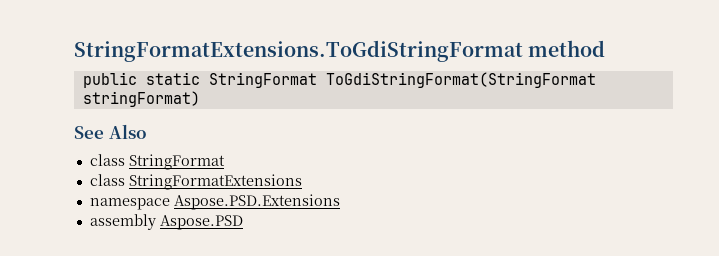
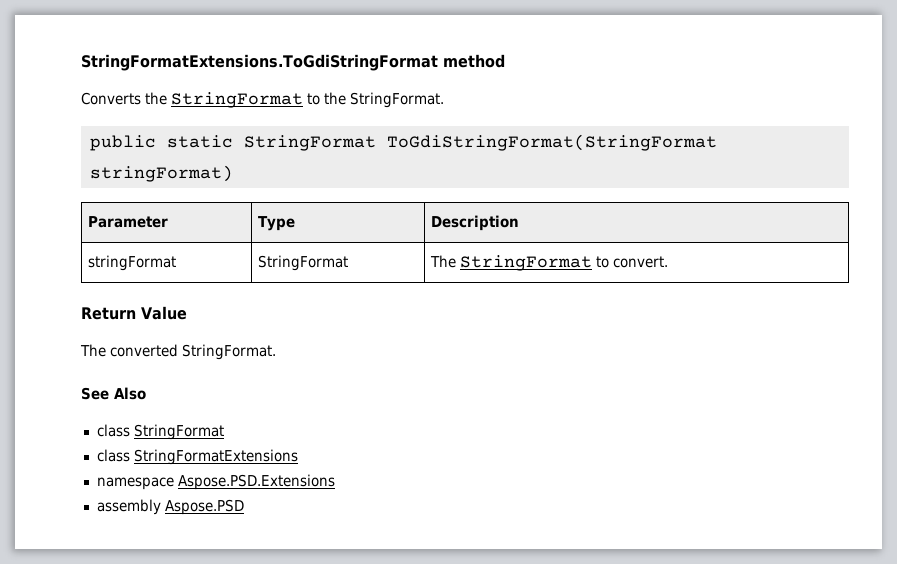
(606, 48) none -> [81,92,444,108] // Converts the StringFormat to the StringFormat.
(200, 99) none -> [87,216,168,228] [257,216,295,231] [430,215,519,231] [87,255,176,271] [257,255,348,271] [429,255,668,271] [81,306,187,320] [80,344,276,360] // Parameter | Type | Description // stringFormat | StringFormat | The StringFormat to convert. // Return Value // The converted StringFormat.

